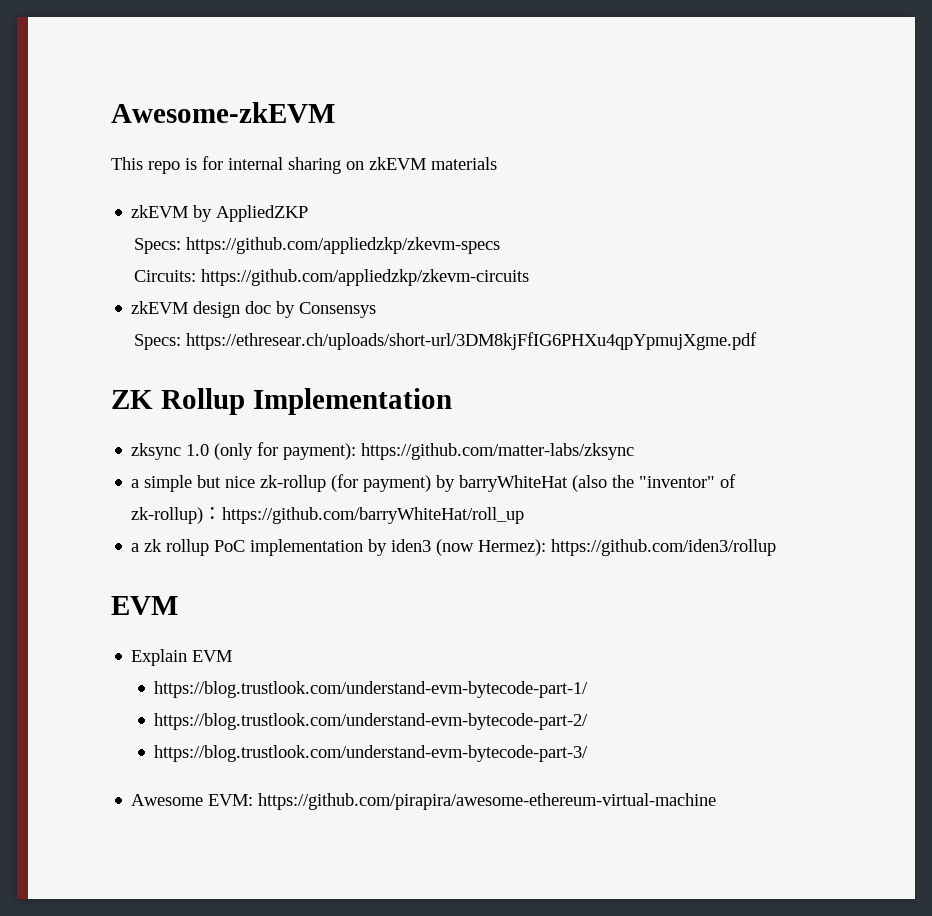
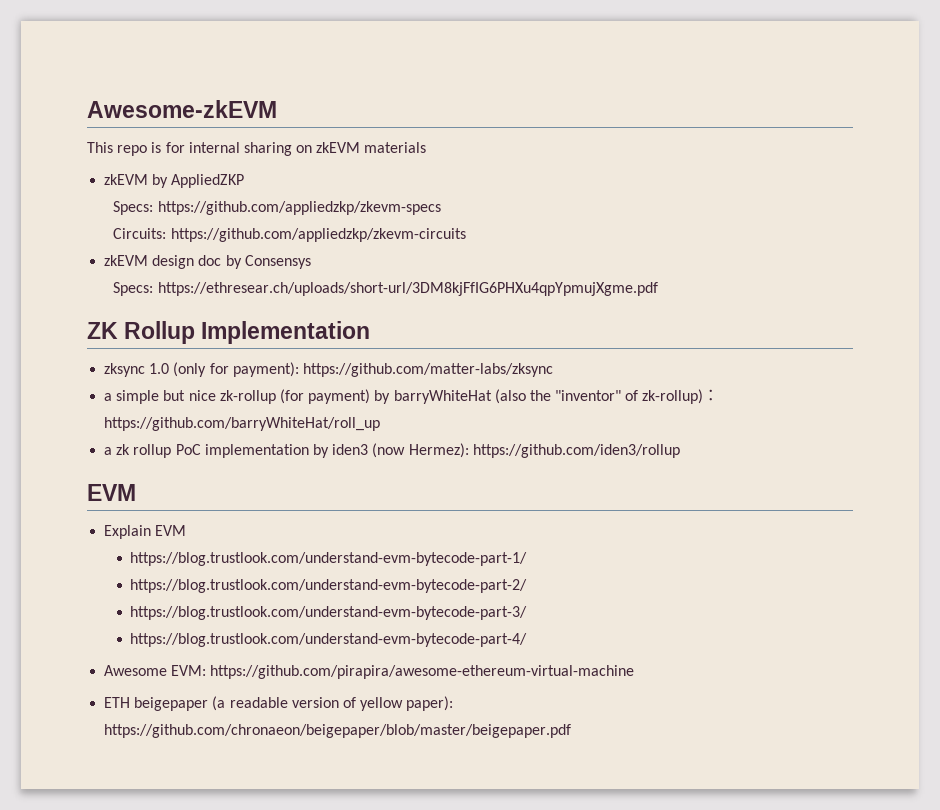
(589, 753) none -> [130,633,528,647] // https://blog.trustlook.com/understand-evm-bytecode-part-4/
(717, 801) none -> [104,696,454,711] [104,724,572,738] // ETH beigepaper (a readable version of yellow paper): https://github.com/chronaeon/beigepaper/blob/master/beigepaper.pdf

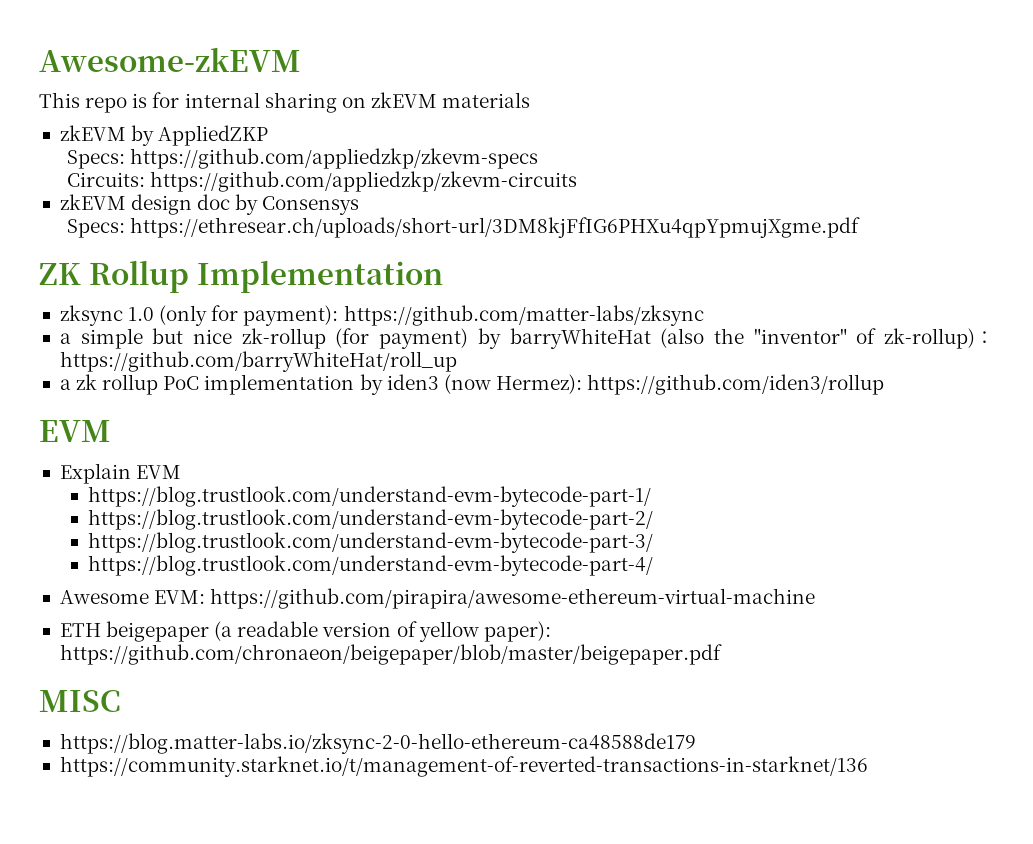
(572, 731) none -> [39,690,121,712] [59,733,696,754] [59,756,868,777] // MISC // https://blog.matter-labs.io/zksync-2-0-hello-ethereum-ca48588de179 // https://community.starknet.io/t/management-of-reverted-transactions-in-starknet/136

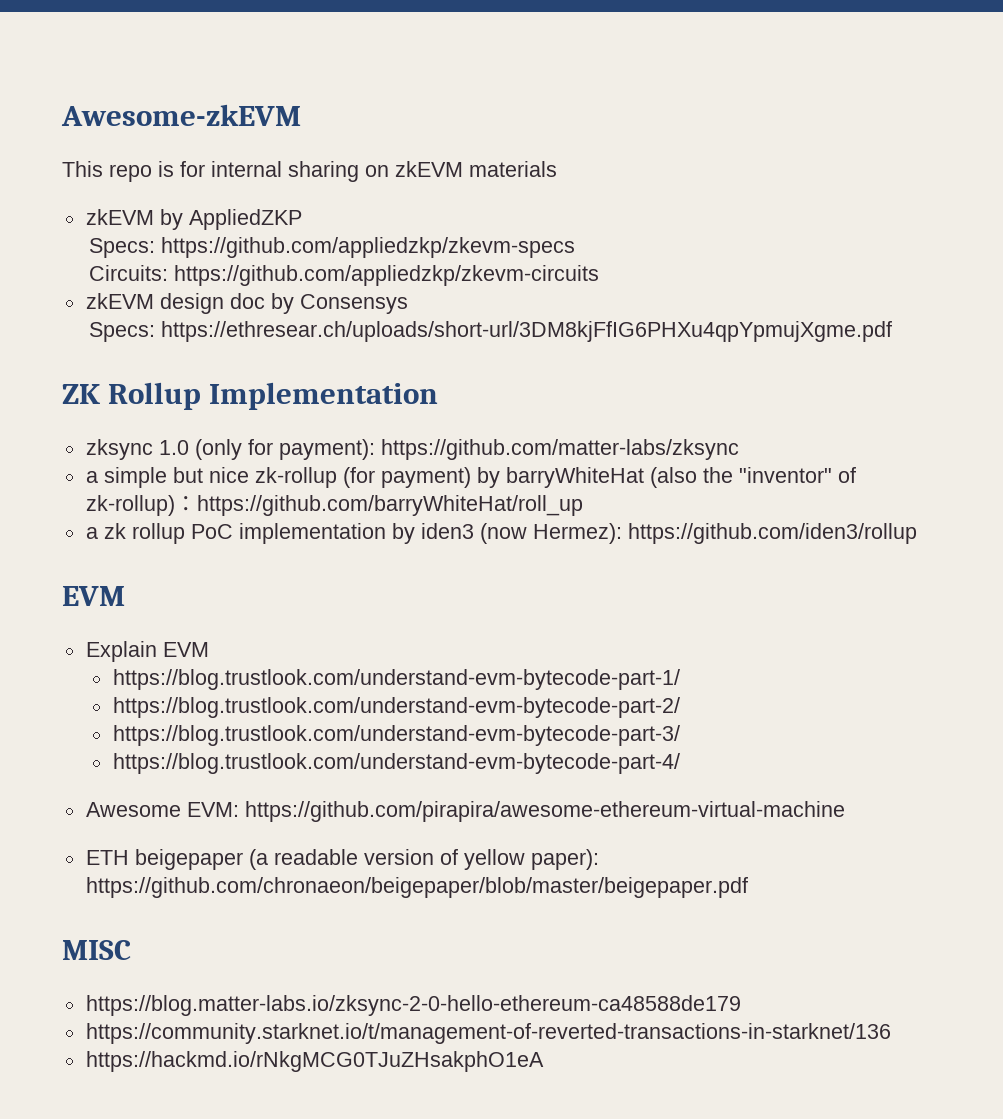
(868, 766) none -> [85,1051,544,1072] // https://hackmd.io/rNkgMCG0TJuZHsakphO1eA

